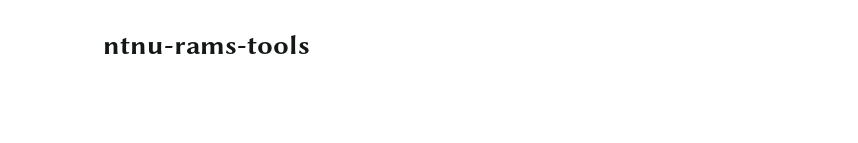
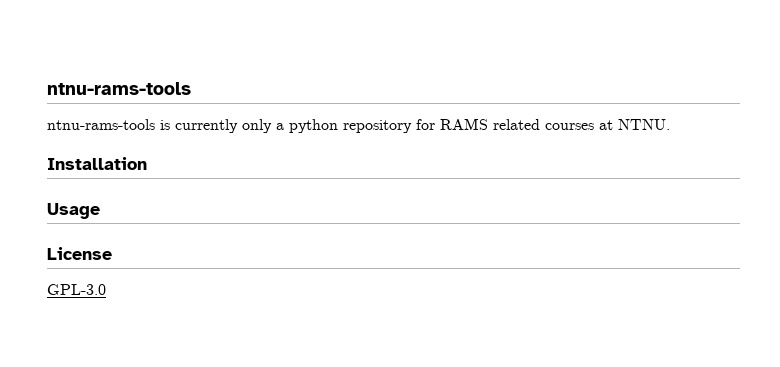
[103,35,310,54] ntnu-rams-tools -> [47,82,191,95] [47,118,670,133] [47,157,147,170] [47,203,100,219] [47,247,112,260] [47,284,106,295] ntnu-rams-tools // ntnu-rams-tools is currently only a python repository for RAMS related courses at NTNU. // Installation // Usage // License // GPL-3.0

